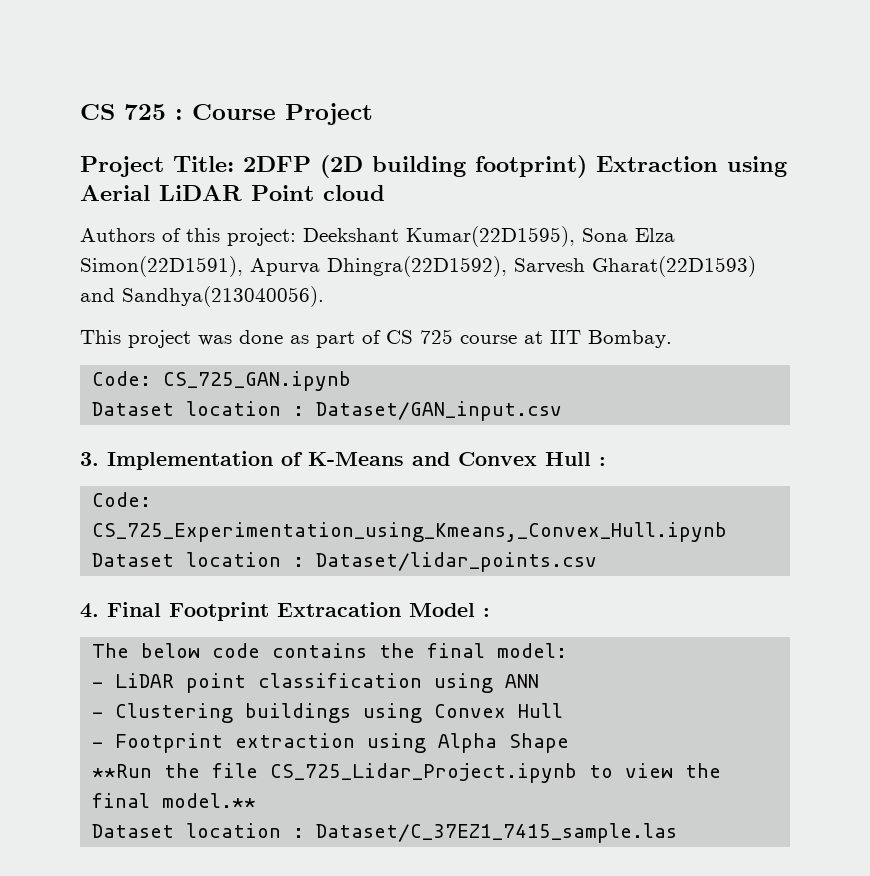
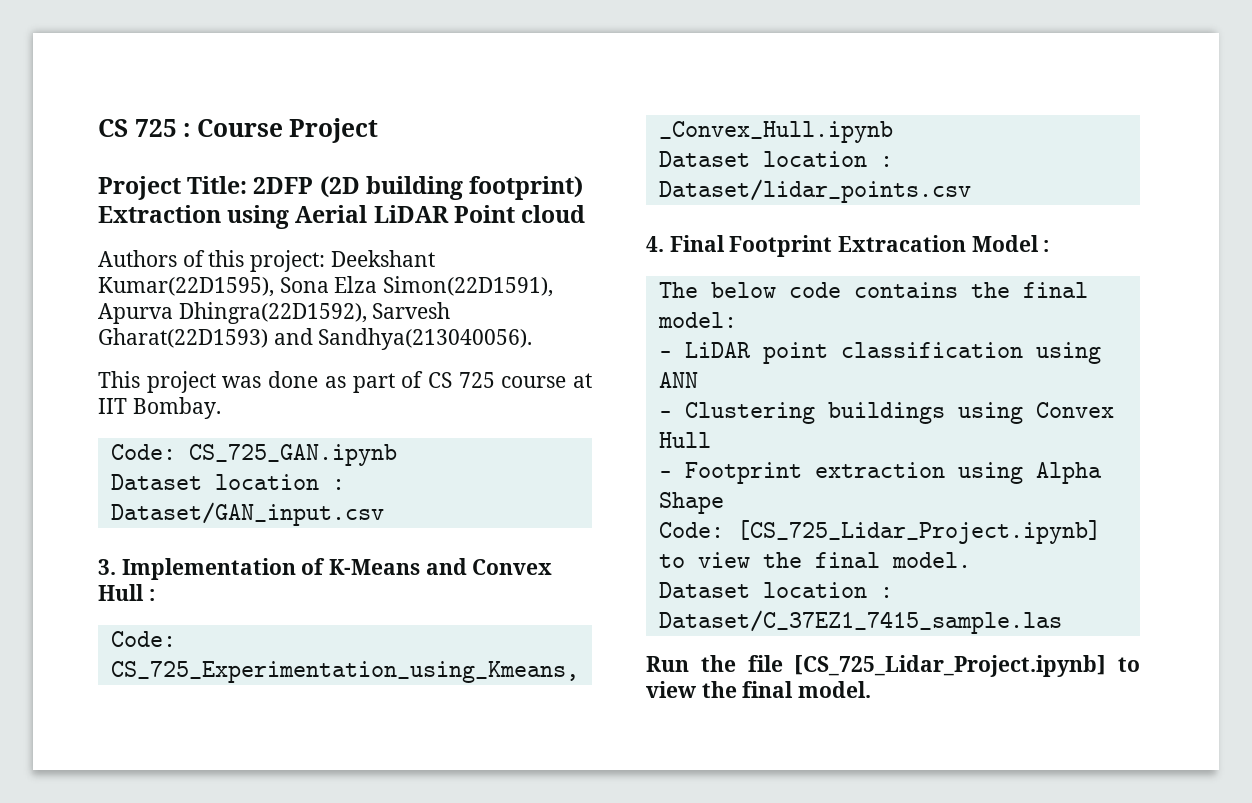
[92,763,722,783] [92,793,257,808] **Run the file CS_725_Lidar_Project.ipynb to view the final model.** -> [658,520,1101,544] [658,552,971,568] Code: [CS_725_Lidar_Project.ipynb] to view the final model.
(678, 833) none -> [646,655,1140,677] [646,681,872,698] // Run the file [CS_725_Lidar_Project.ipynb] to view the final model.

